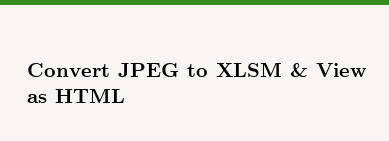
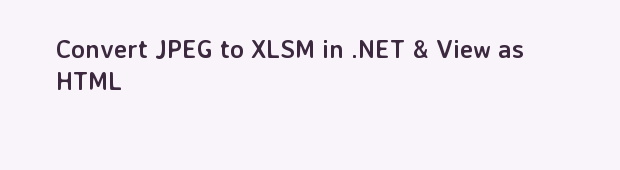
(282, 69) none -> [322,40,405,58] in .NET

